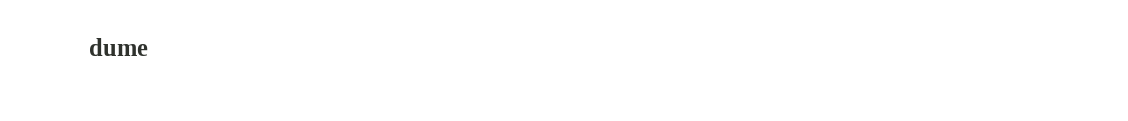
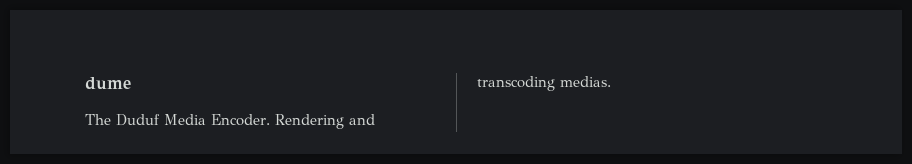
(148, 47) none -> [85,114,375,129] [477,76,611,91] // The Duduf Media Encoder. Rendering and transcoding medias.

